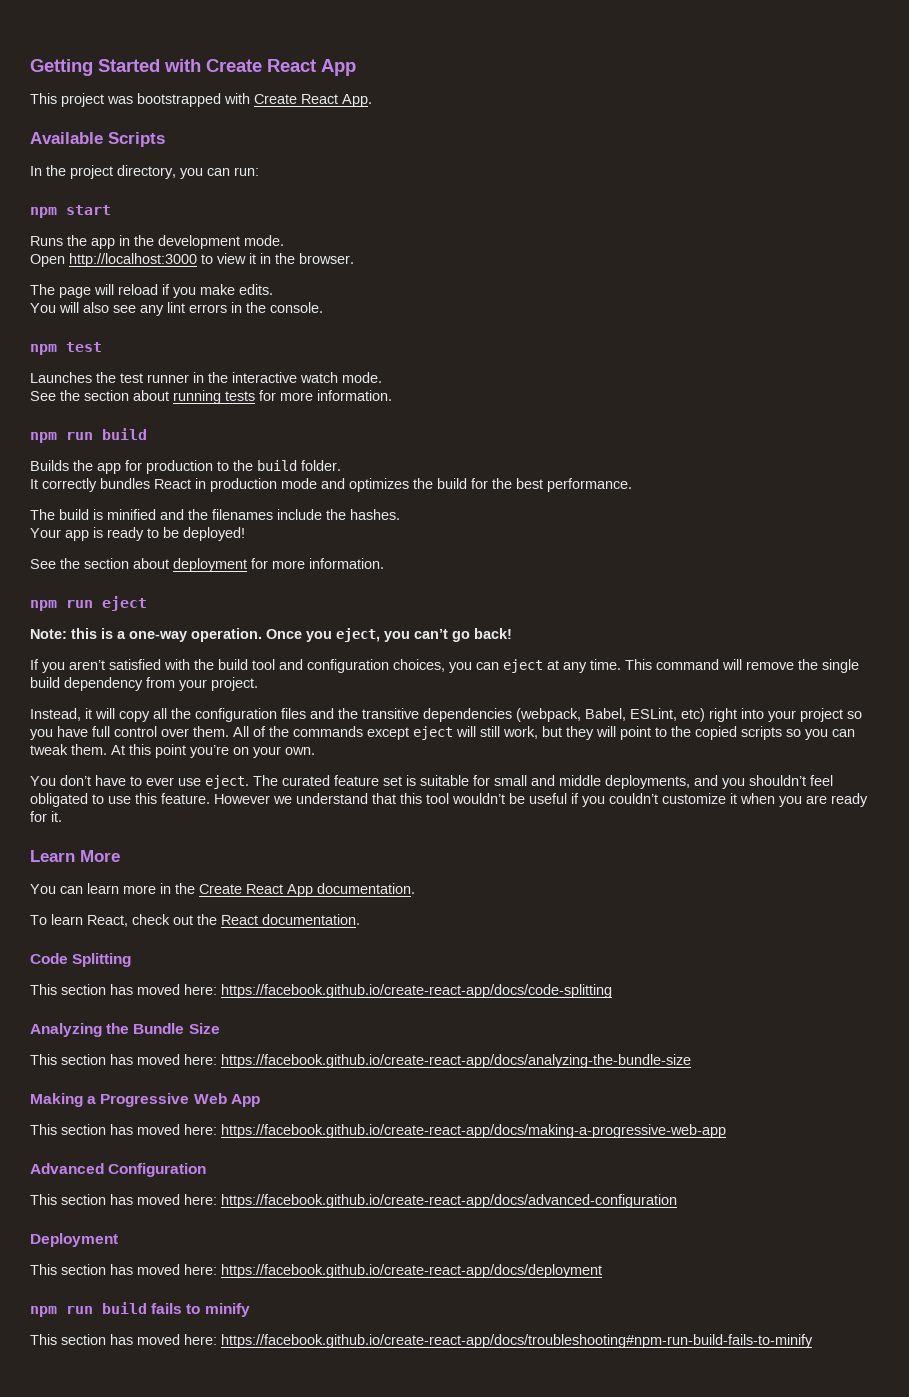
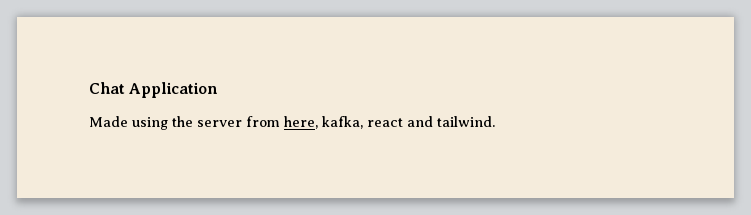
[30,59,356,76] [30,93,372,107] [30,132,165,147] [30,165,259,179] [30,205,111,218] [30,235,284,249] [30,253,354,267] [30,284,273,298] [30,302,323,316] [30,342,102,355] [30,372,382,383] [30,390,392,404] [30,428,147,443] [30,460,341,474] [30,478,632,492] [30,509,400,520] [30,527,245,541] [30,558,384,572] [30,596,147,611] [30,628,512,642] [30,659,859,673] [30,677,258,691] [30,708,862,722] [30,726,855,740] [30,744,315,758] [30,775,833,789] [30,793,868,807] [30,811,62,822] [30,850,120,862] [30,883,415,897] [30,914,360,927] [30,953,132,967] [30,984,612,998] [30,1023,220,1037] [30,1054,691,1068] [30,1093,260,1107] [30,1124,726,1138] [30,1163,207,1177] [30,1194,677,1208] [30,1233,118,1247] [30,1264,602,1278] [30,1302,250,1317] [30,1334,813,1348] Getting Started with Create React App // This project was bootstrapped with Create React App. // Available Scripts // In the project directory, you can run: // npm start // Runs the app in the development mode. // Open http://localhost:3000 to view it in the browser. // The page will reload if you make edits. // You will also see any lint errors in the console. // npm test // Launches the test runner in the interactive watch mode. // See the section about running tests for more information. // npm run build // Builds the app for production to the build folder. // It correctly bundles React in production mode and optimizes the build for the best performance. // The build is minified and the filenames include the hashes. // Your app is ready to be deployed! // See the section about deployment for more information. // npm run eject // Note: this is a one-way operation. Once you eject, you can’t go back! // If you aren’t satisfied with the build tool and configuration choices, you can eject at any time. This command will remove the single build dependency from your project. // Instead, it will copy all the configuration files and the transitive dependencies (webpack, Babel, ESLint, etc) right into your project so you have full control over them. All of the commands except eject will still work, but they will point to the copied scripts so you can tweak them. At this point you’re on your own. // You don’t have to ever use eject. The curated feature set is suitable for small and middle deployments, and you shouldn’t feel obligated to use this feature. However we understand that this tool wouldn’t be useful if you couldn’t customize it when you are ready for it. // Learn More // You can learn more in the Create React App documentation. // To learn React, check out the React documentation. // Code Splitting // This section has moved here: https://facebook.github.io/create-react-app/docs/code-splitting // Analyzing the Bundle Size // This section has moved here: https://facebook.github.io/create-react-app/docs/analyzing-the-bundle-size // Making a Progressive Web App // This section has moved here: https://facebook.github.io/create-react-app/docs/making-a-progressive-web-app // Advanced Configuration // This section has moved here: https://facebook.github.io/create-react-app/docs/advanced-configuration // Deployment // This section has moved here: https://facebook.github.io/create-react-app/docs/deployment // npm run build fails to minify // This section has moved here: https://facebook.github.io/create-react-app/docs/troubleshooting#npm-run-build-fails-to-minify -> [89,82,219,98] [89,116,495,130] Chat Application // Made using the server from here, kafka, react and tailwind.

